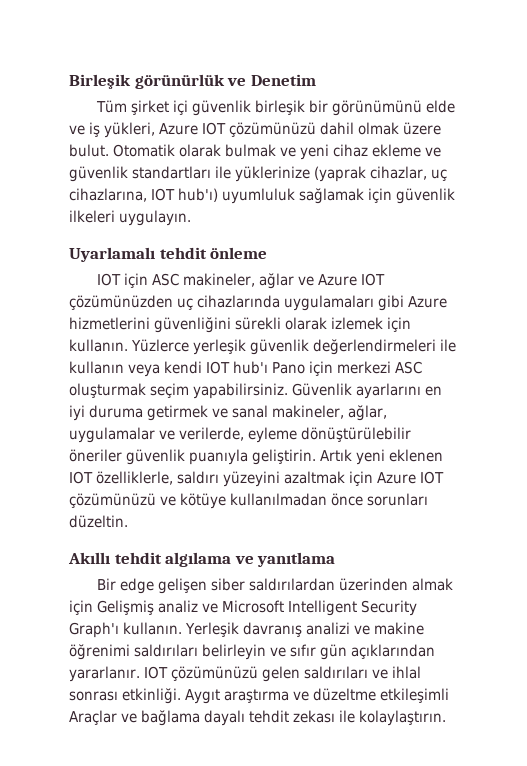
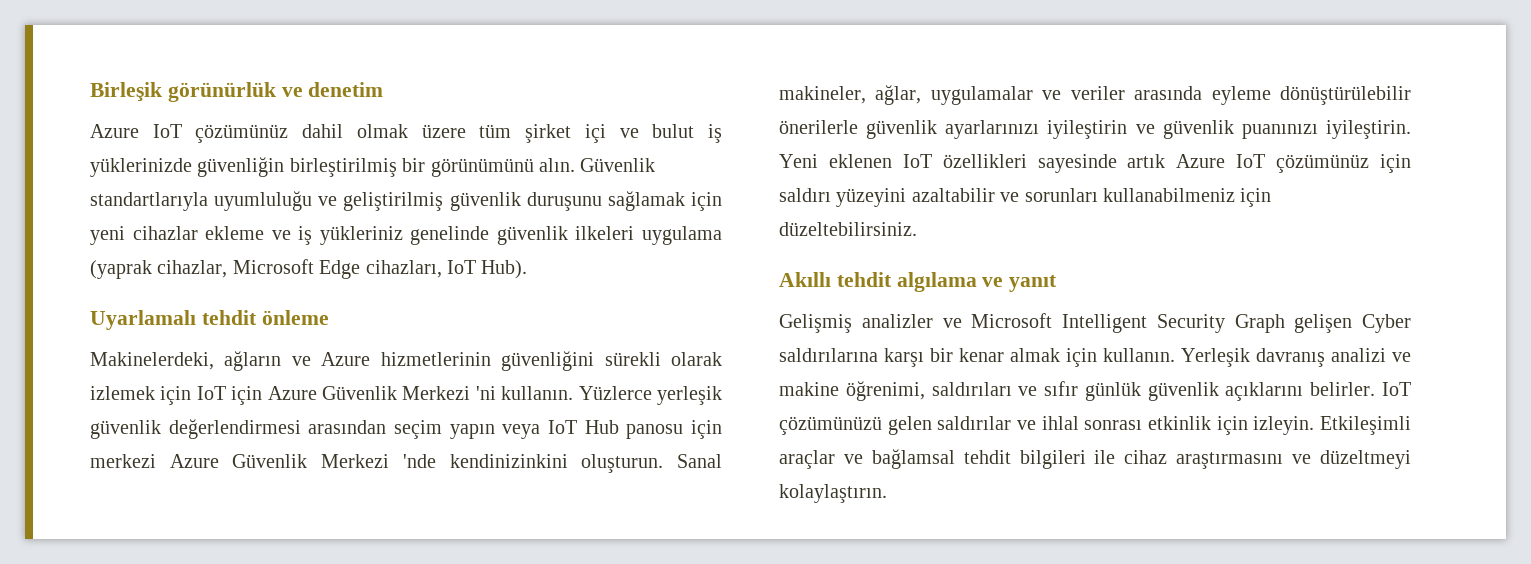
[250,74,316,86] [95,100,455,116] [69,122,441,138] [69,144,441,160] [69,166,447,182] [69,188,455,204] [69,210,191,226] [69,247,268,262] [96,273,385,289] [69,295,447,311] [69,317,150,330] Denetim // Tüm şirket içi güvenlik birleşik bir görünümünü elde ve iş yükleri, Azure IOT çözümünüzü dahil olmak üzere bulut. Otomatik olarak bulmak ve yeni cihaz ekleme ve güvenlik standartları ile yüklerinize (yaprak cihazlar, uç cihazlarına, IOT hub'ı) uyumluluk sağlamak için güvenlik ilkeleri uygulayın. // Uyarlamalı tehdit önleme // IOT için ASC makineler, ağlar ve Azure IOT çözümünüzden uç cihazlarında uygulamaları gibi Azure hizmetlerini -> [308,82,384,97] [90,124,723,143] [90,157,656,177] [90,191,722,211] [90,226,722,245] [90,259,528,279] [90,310,329,330] [90,351,491,371] denetim // Azure IoT çözümünüz dahil olmak üzere tüm şirket içi ve bulut iş yüklerinizde güvenliğin birleştirilmiş bir görünümünü alın. Güvenlik standartlarıyla uyumluluğu ve geliştirilmiş güvenlik duruşunu sağlamak için yeni cihazlar ekleme ve iş yükleriniz genelinde güvenlik ilkeleri uygulama (yaprak cihazlar, Microsoft Edge cihazları, IoT Hub). // Uyarlamalı tehdit önleme // Makinelerdeki, ağların ve Azure hizmetlerinin
[69,339,456,355] [69,361,422,377] [69,383,442,399] [69,405,387,421] [69,427,411,443] [69,449,443,465] [69,471,444,487] [69,493,428,509] [69,515,128,528] [68,552,336,567] [96,578,453,594] [69,600,417,616] [69,622,119,638] kullanın. Yüzlerce yerleşik güvenlik değerlendirmeleri ile kullanın veya kendi IOT hub'ı Pano için merkezi ASC oluşturmak seçim yapabilirsiniz. Güvenlik ayarlarını en iyi duruma getirmek ve sanal makineler, ağlar, uygulamalar ve verilerde, eyleme dönüştürülebilir öneriler güvenlik puanıyla geliştirin. Artık yeni eklenen IOT özelliklerle, saldırı yüzeyini azaltmak için Azure IOT çözümünüzü ve kötüye kullanılmadan önce sorunları düzeltin. // Akıllı tehdit algılama ve yanıtlama // Bir edge gelişen siber saldırılardan üzerinden almak için Gelişmiş analiz ve Microsoft Intelligent Security Graph'ı -> [196,386,722,405] [90,419,722,439] [90,454,722,473] [779,85,1411,105] [779,120,1411,139] [779,154,1411,173] [779,188,1272,207] [779,222,917,236] [779,272,1058,292] [779,313,1411,333] [779,348,1097,367] IoT için Azure Güvenlik Merkezi 'ni kullanın. Yüzlerce yerleşik güvenlik değerlendirmesi arasından seçim yapın veya IoT Hub panosu için merkezi Azure Güvenlik Merkezi 'nde kendinizinkini oluşturun. Sanal makineler, ağlar, uygulamalar ve veriler arasında eyleme dönüştürülebilir önerilerle güvenlik ayarlarınızı iyileştirin ve güvenlik puanınızı iyileştirin. Yeni eklenen IoT özellikleri sayesinde artık Azure IoT çözümünüz için saldırı yüzeyini azaltabilir ve sorunları kullanabilmeniz için düzeltebilirsiniz. // Akıllı tehdit algılama ve yanıt // Gelişmiş analizler ve Microsoft Intelligent Security Graph gelişen Cyber saldırılarına karşı bir kenar almak için
[69,644,435,660] [69,666,168,682] öğrenimi saldırıları belirleyin ve sıfır gün açıklarından yararlanır. IOT -> [845,381,1411,401] öğrenimi, saldırıları ve sıfır günlük güvenlik açıklarını belirler. IoT
[303,666,368,679] saldırıları -> [937,416,1012,430] saldırılar
[122,688,449,704] [69,710,355,726] etkinliği. Aygıt araştırma ve düzeltme etkileşimli Araçlar ve bağlama dayalı tehdit zekası ile -> [1148,416,1411,435] [779,449,1411,469] etkinlik için izleyin. Etkileşimli araçlar ve bağlamsal tehdit bilgileri ile cihaz araştırmasını ve düzeltmeyi

